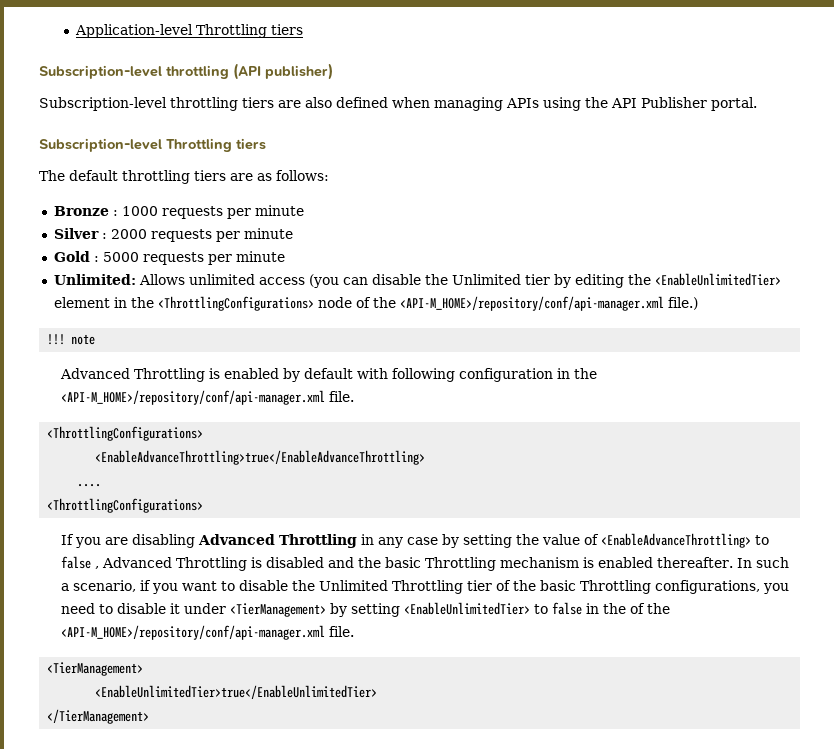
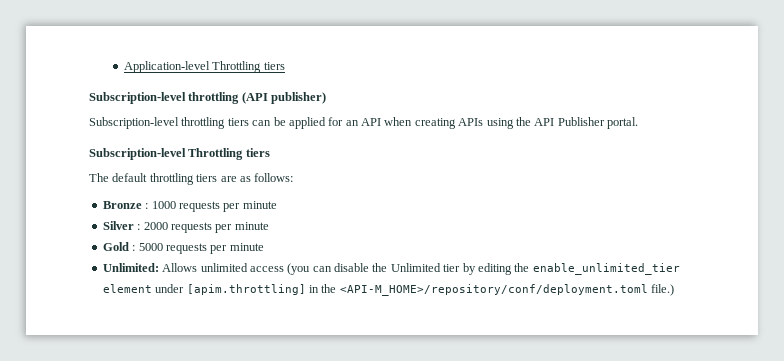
[278,97,503,111] are also defined when managing -> [252,117,456,129] can be applied for an API when creating
[654,273,781,286] [53,296,698,311] [47,334,96,345] [60,368,598,382] [61,390,355,405] [47,426,204,441] [95,450,426,465] [77,484,102,487] [47,498,204,513] [61,533,770,548] [61,556,790,571] [61,580,790,594] [61,602,671,617] [61,625,355,640] [47,662,144,676] [95,685,378,699] [47,709,150,724] <EnableUnlimitedTier> element in the <ThrottlingConfigurations> node of the <API-M_HOME>/repository/conf/api-manager.xml file.) // !!! note // Advanced Throttling is enabled by default with following configuration in the <API-M_HOME>/repository/conf/api-manager.xml file. // <ThrottlingConfigurations> // <EnableAdvanceThrottling>true</EnableAdvanceThrottling> // .... // <ThrottlingConfigurations> // If you are disabling Advanced Throttling in any case by setting the value of <EnableAdvanceThrottling> to false , Advanced Throttling is disabled and the basic Throttling mechanism is enabled thereafter. In such a scenario, if you want to disable the Unlimited Throttling tier of the basic Throttling configurations, you need to disable it under <TierManagement> by setting <EnableUnlimitedTier> to false in the of the <API-M_HOME>/repository/conf/api-manager.xml file. // <TierManagement> // <EnableUnlimitedTier>true</EnableUnlimitedTier> // </TierManagement> -> [532,263,680,275] [102,284,674,296] enable_unlimited_tier element under [apim.throttling] in the <API-M_HOME>/repository/conf/deployment.toml file.)

